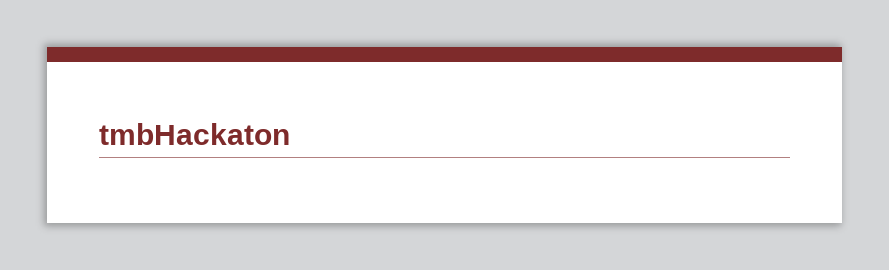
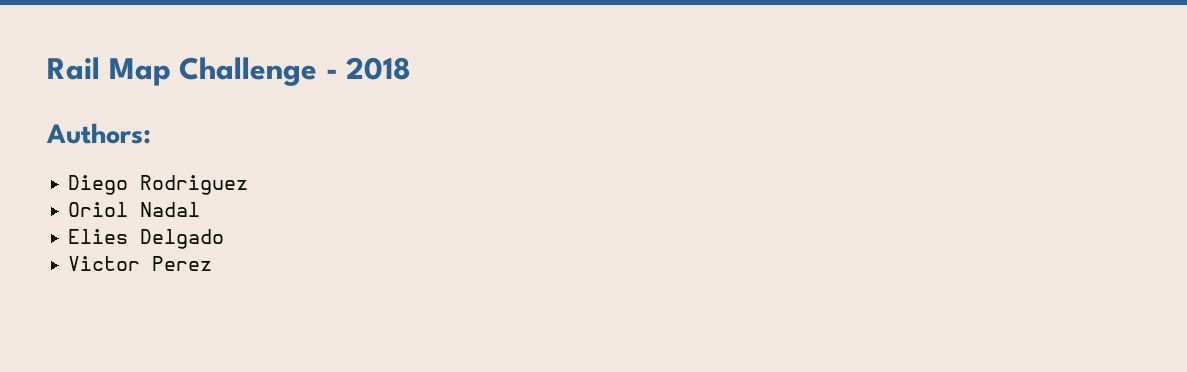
[99,123,290,145] tmbHackaton -> [47,57,412,86] [46,123,151,144] [68,175,249,195] [68,202,201,217] [68,229,225,249] [68,256,213,271] Rail Map Challenge - 2018 // Authors: // Diego Rodriguez // Oriol Nadal // Elies Delgado // Victor Perez

